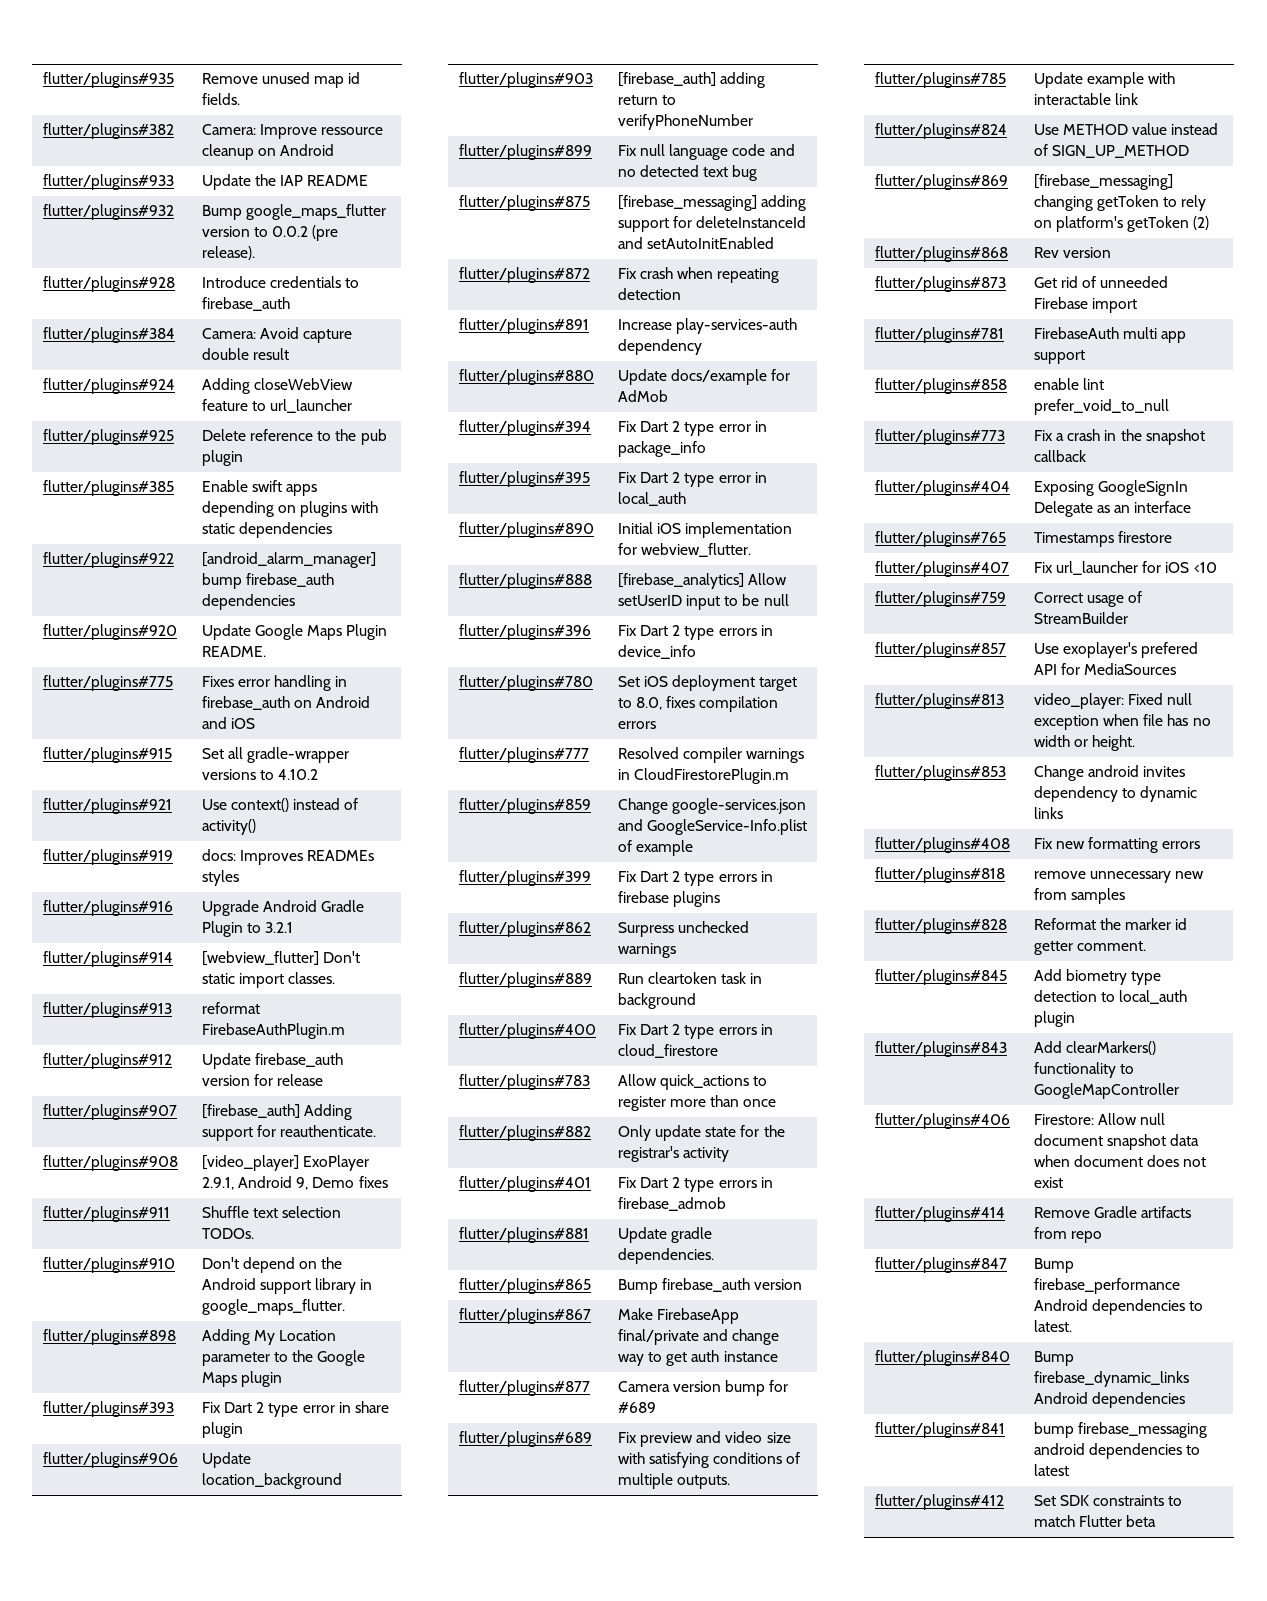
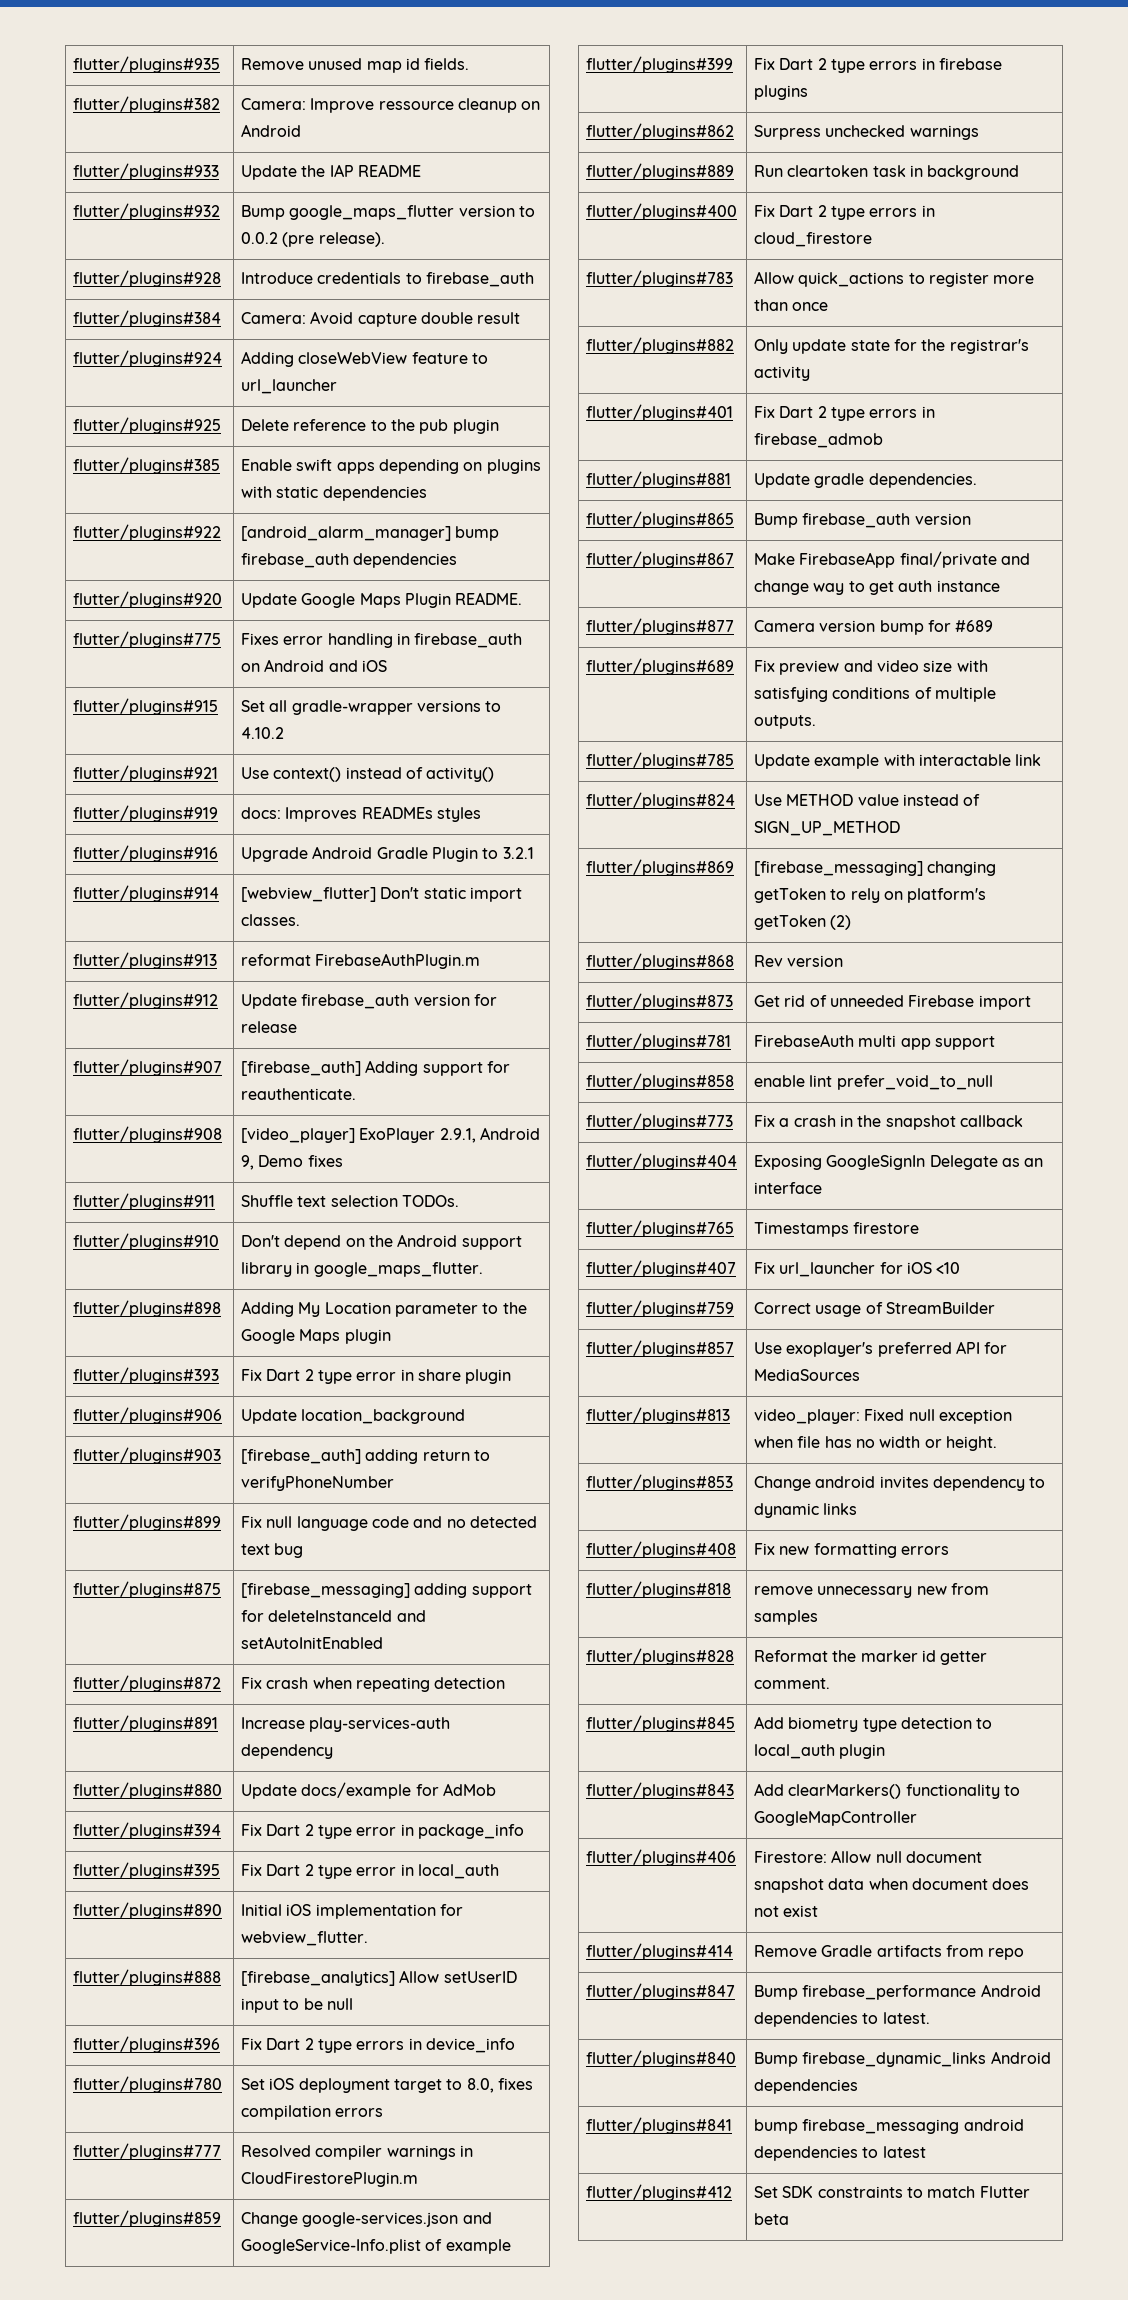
[1141,642,1199,658] prefered -> [877,1342,952,1357] preferred

